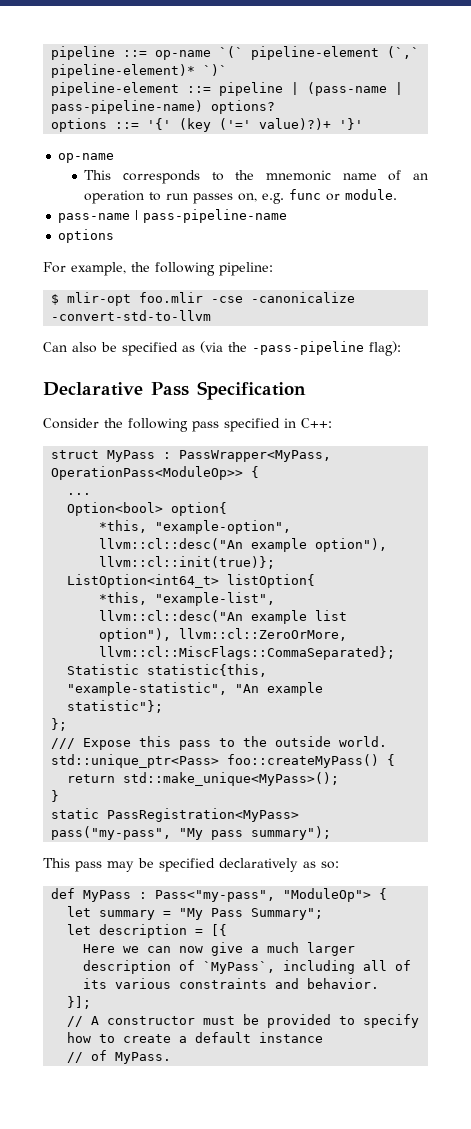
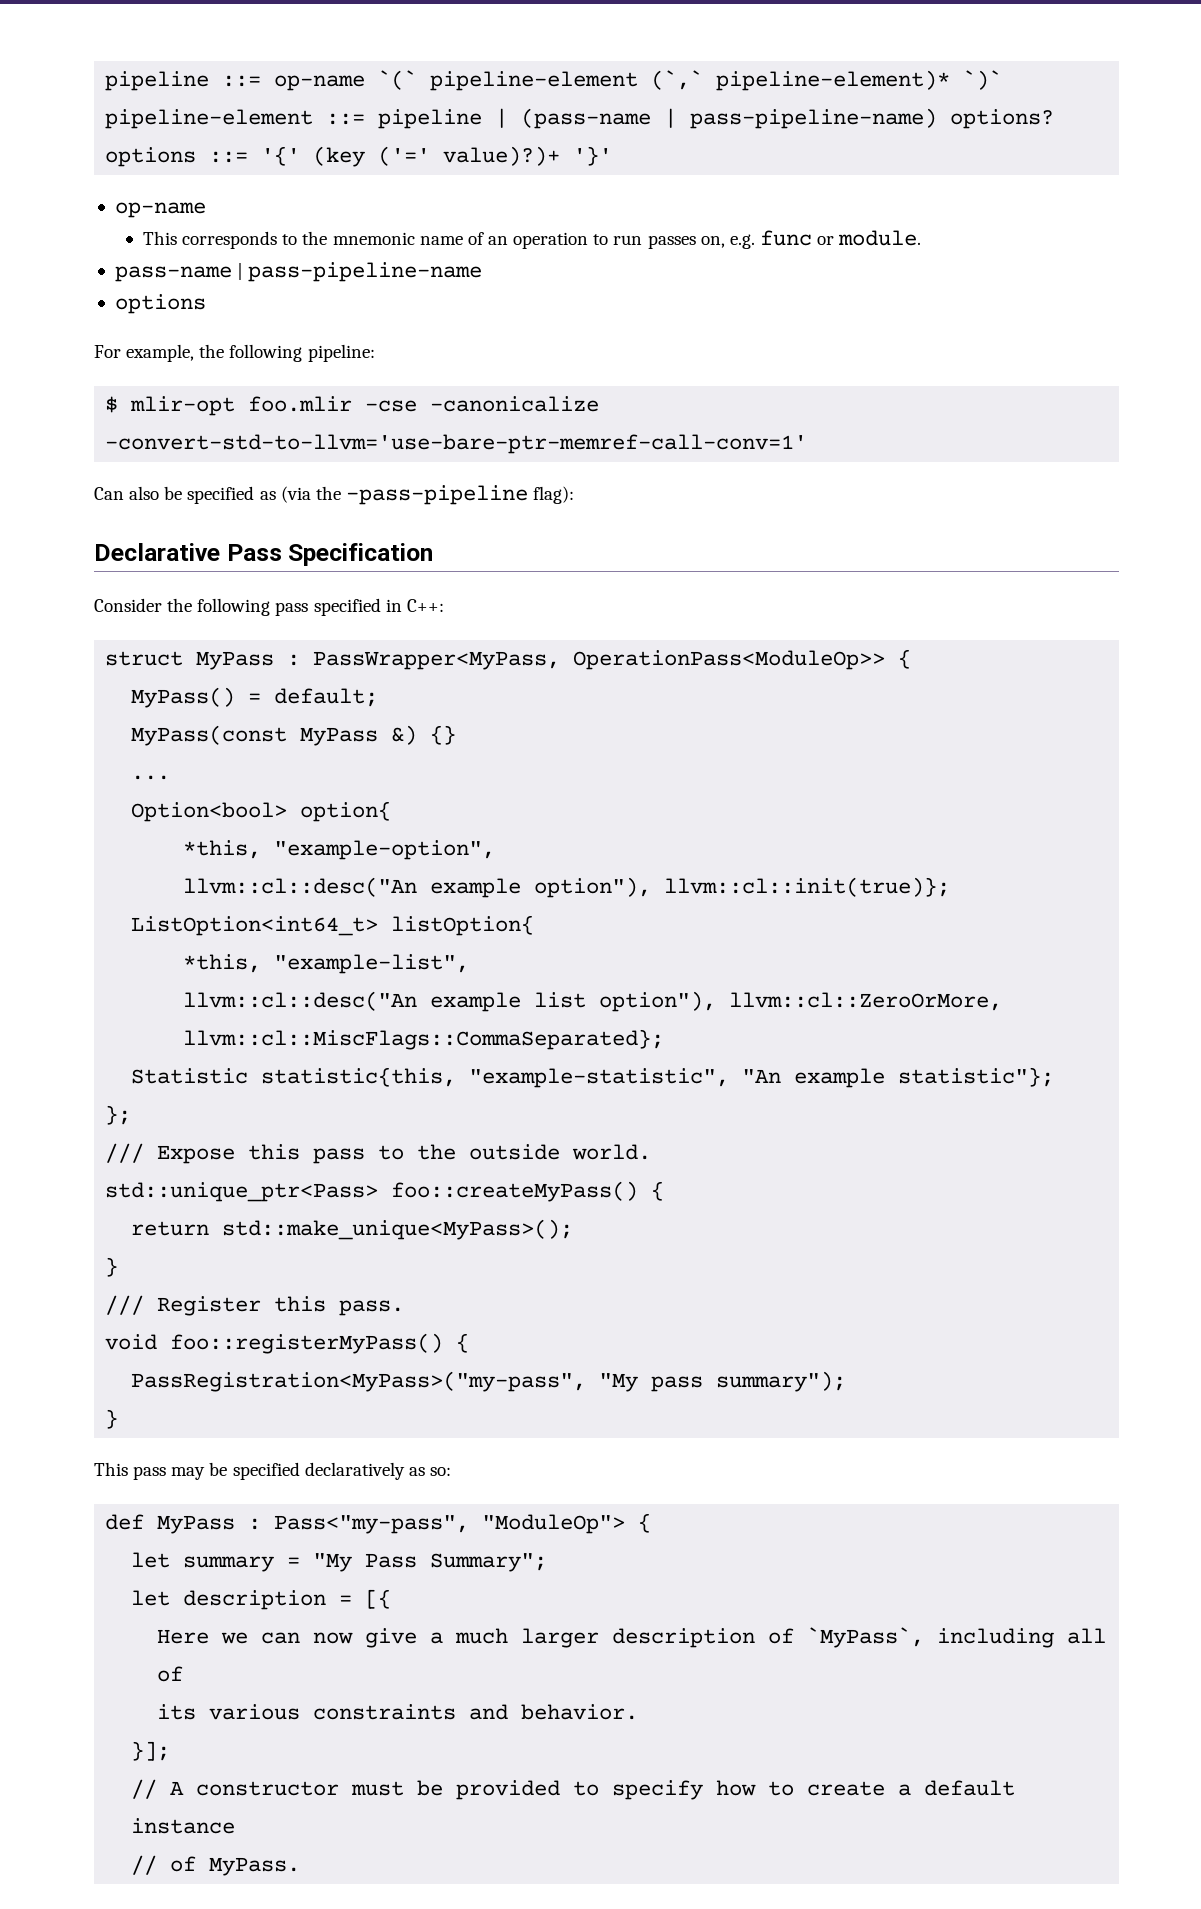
[51,310,212,321] -convert-std-to-llvm -> [105,434,808,454] -convert-std-to-llvm='use-bare-ptr-memref-call-conv=1'
(260, 472) none -> [131,687,379,708] [131,725,457,746] // MyPass() = default; // MyPass(const MyPass &) {}
[51,808,300,822] [51,826,172,840] static PassRegistration<MyPass> pass("my-pass", -> [105,1295,405,1316] [105,1333,470,1354] [131,1371,587,1392] /// Register this pass. // void foo::registerMyPass() { // PassRegistration<MyPass>("my-pass",
(332, 833) none -> [105,1409,119,1429] // }

